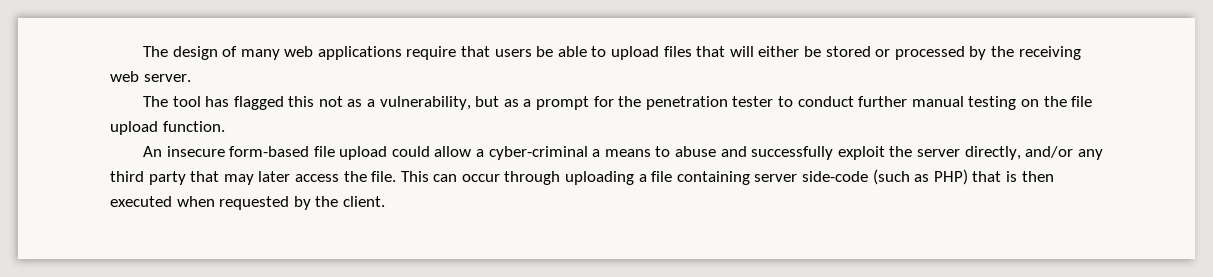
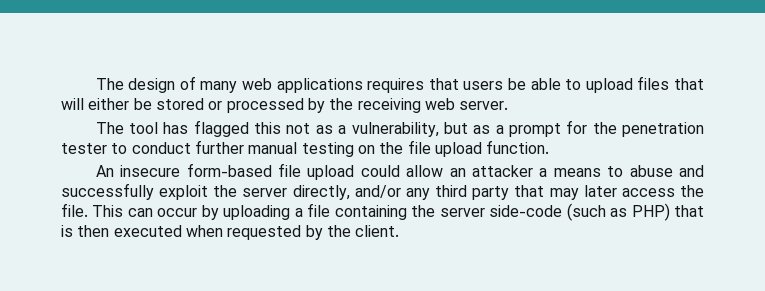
[406,46,457,60] require -> [367,78,425,93] requires
[476,146,588,160] a cyber-criminal -> [449,165,533,177] an attacker
[504,171,561,185] through -> [201,205,219,220] by
(750, 178) none -> [411,205,436,217] the

